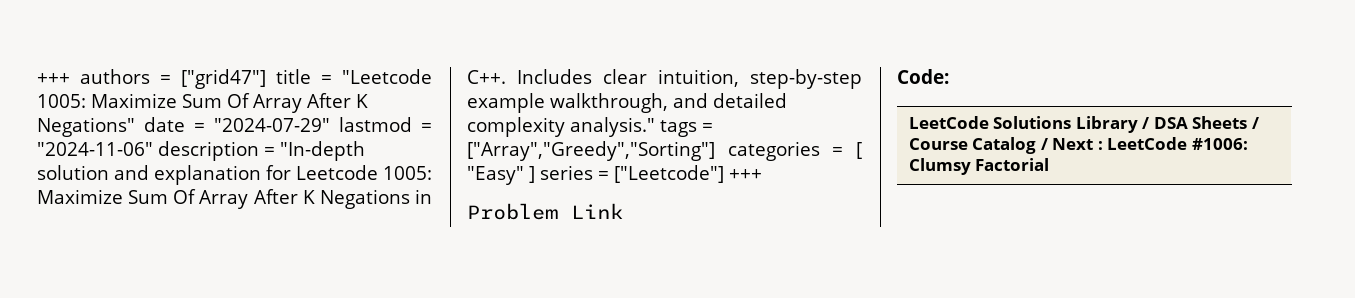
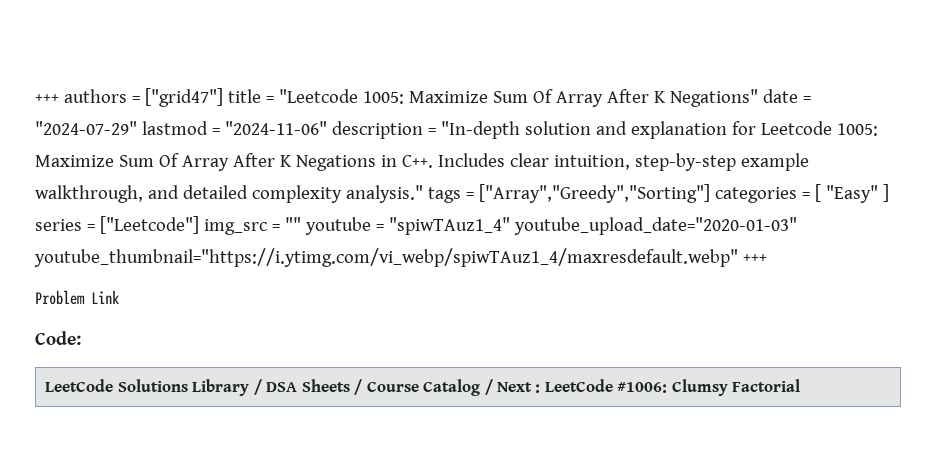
(725, 174) none -> [203,217,797,235] [34,248,738,267] img_src = "" youtube = "spiwTAuz1_4" youtube_upload_date="2020-01-03" youtube_thumbnail="https://i.ytimg.com/vi_webp/spiwTAuz1_4/maxresdefault.webp"

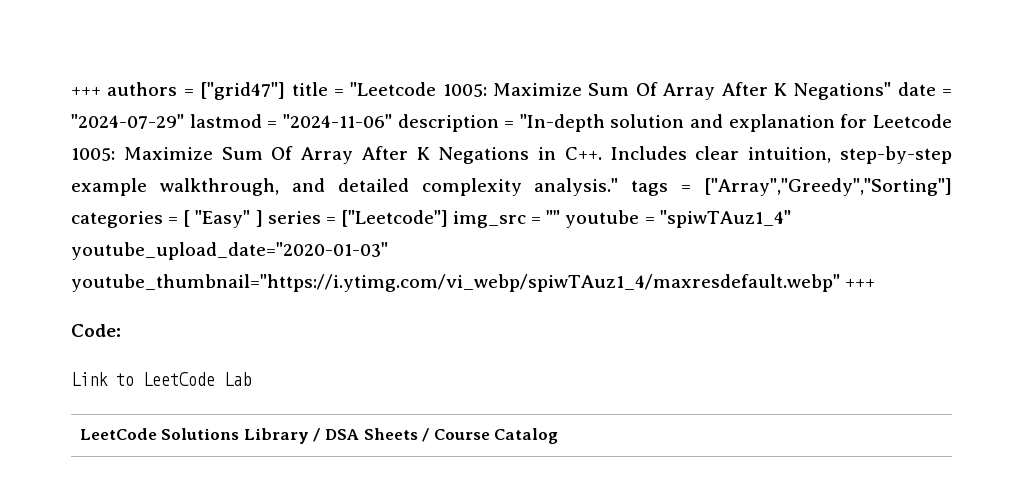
[35,290,85,305] Problem -> [71,324,121,337] Code: //
[35,331,81,345] // Code: -> [116,372,251,386] to LeetCode Lab
[484,379,801,396] / Next : LeetCode #1006: Clumsy Factorial -> (559, 436) none

